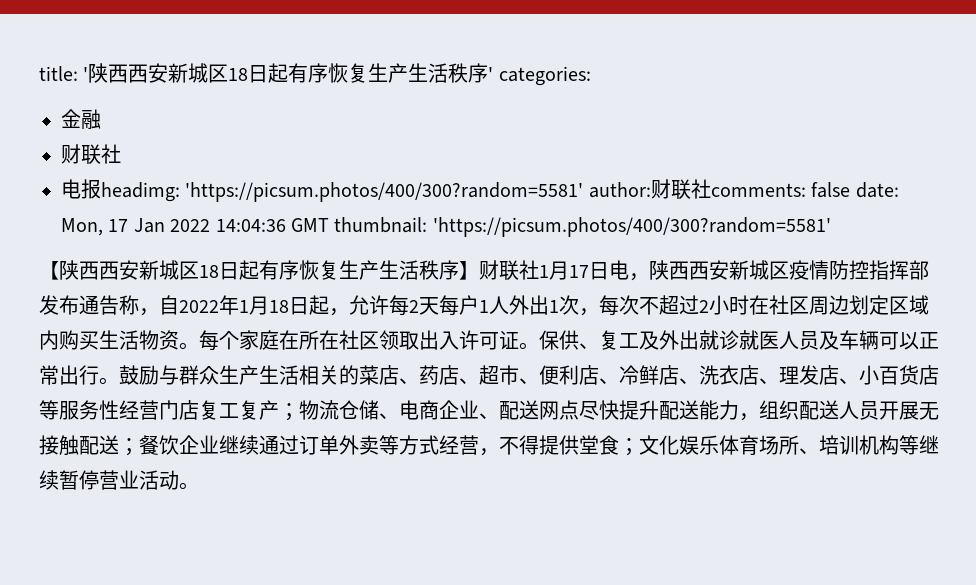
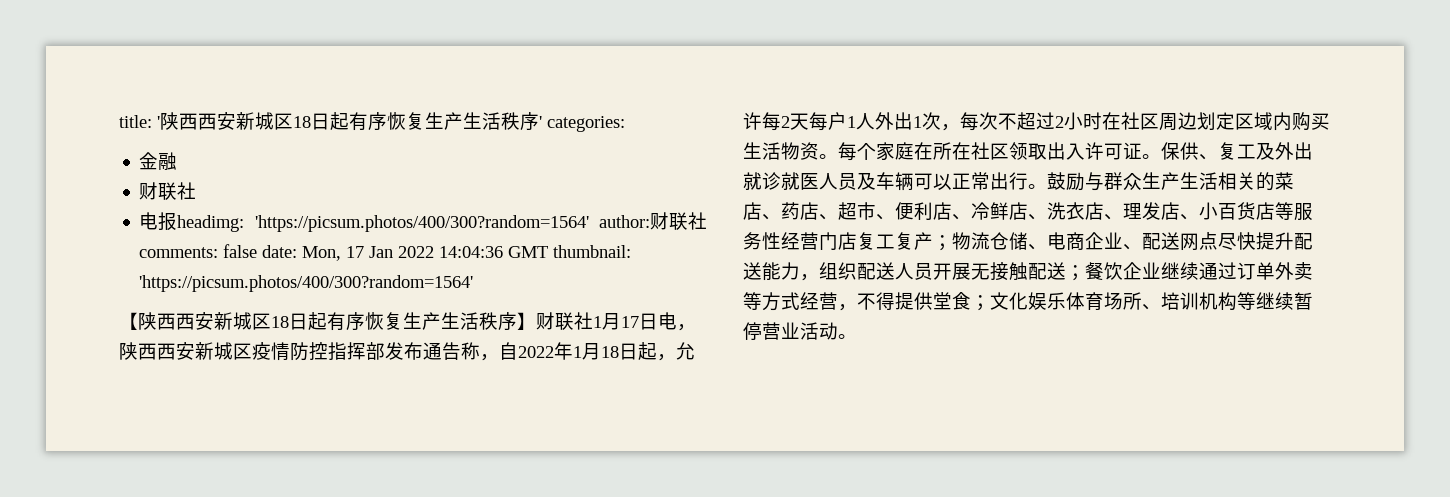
[185,182,584,202] 'https://picsum.photos/400/300?random=5581' -> [254,215,589,232] 'https://picsum.photos/400/300?random=1564'
[432,217,831,237] 'https://picsum.photos/400/300?random=5581' -> [139,275,474,292] 'https://picsum.photos/400/300?random=1564'

